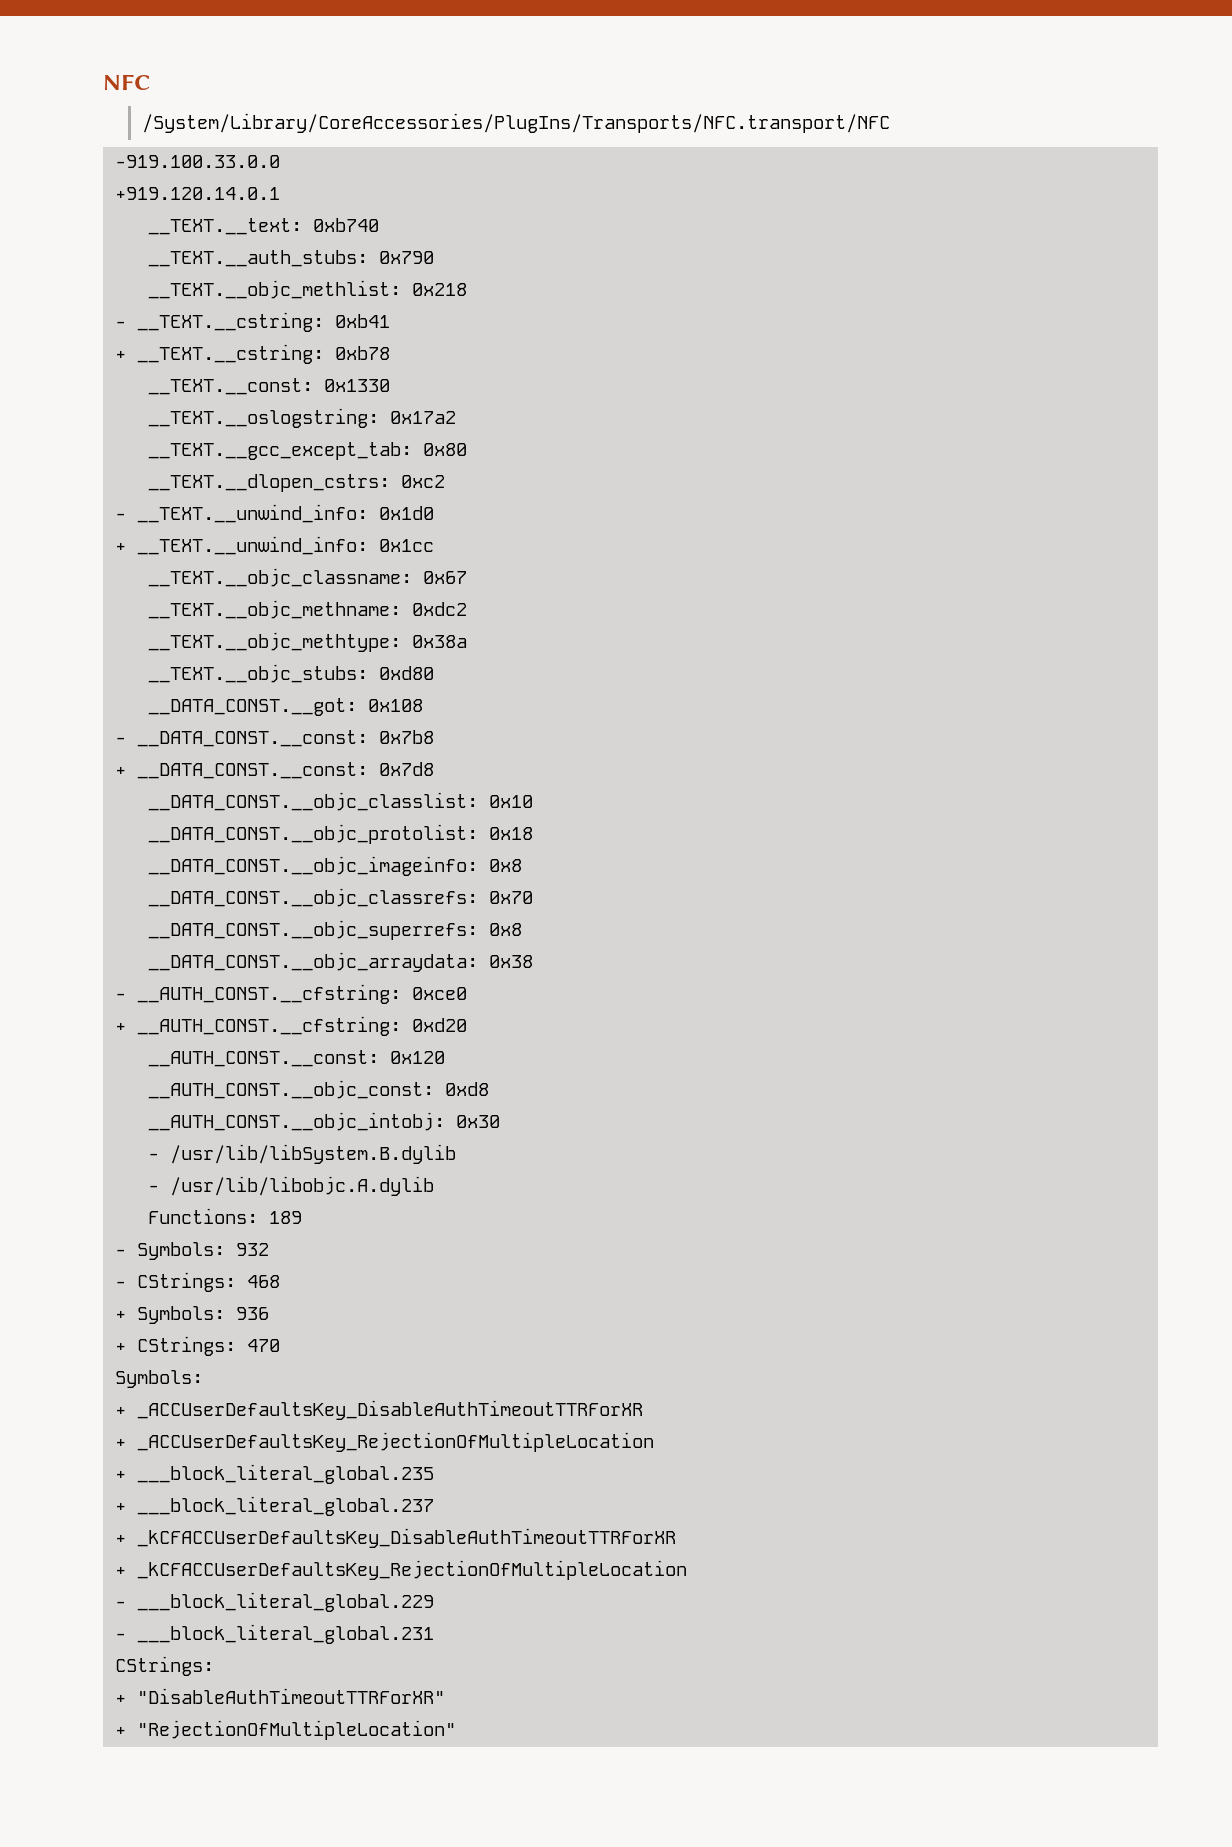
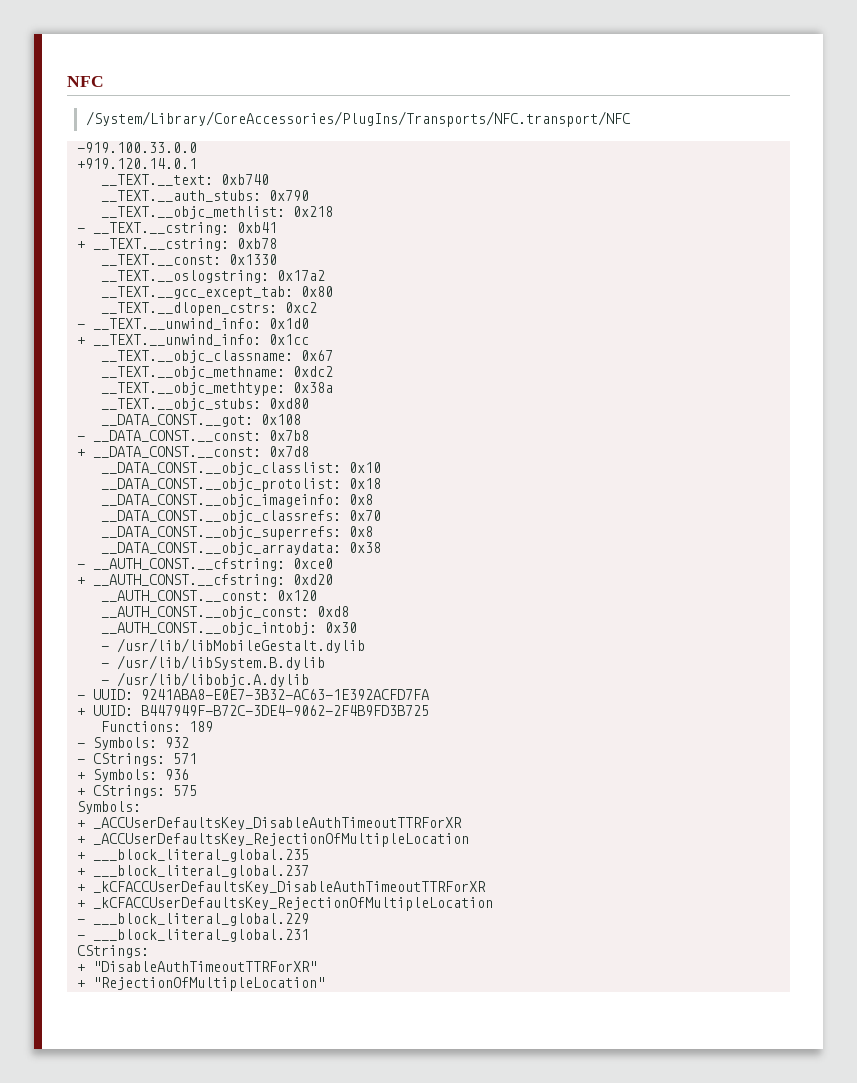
(500, 1121) none -> [100,638,365,653] // - /usr/lib/libMobileGestalt.dylib
(434, 1186) none -> [76,689,429,700] [76,705,429,716] // - UUID: 9241ABA8-E0E7-3B32-AC63-1E392ACFD7FA // + UUID: B447949F-B72C-3DE4-9062-2F4B9FD3B725
[247,1275,280,1288] 468 -> [172,753,197,764] 571
[247,1339,280,1352] 470 -> [172,785,197,796] 575

